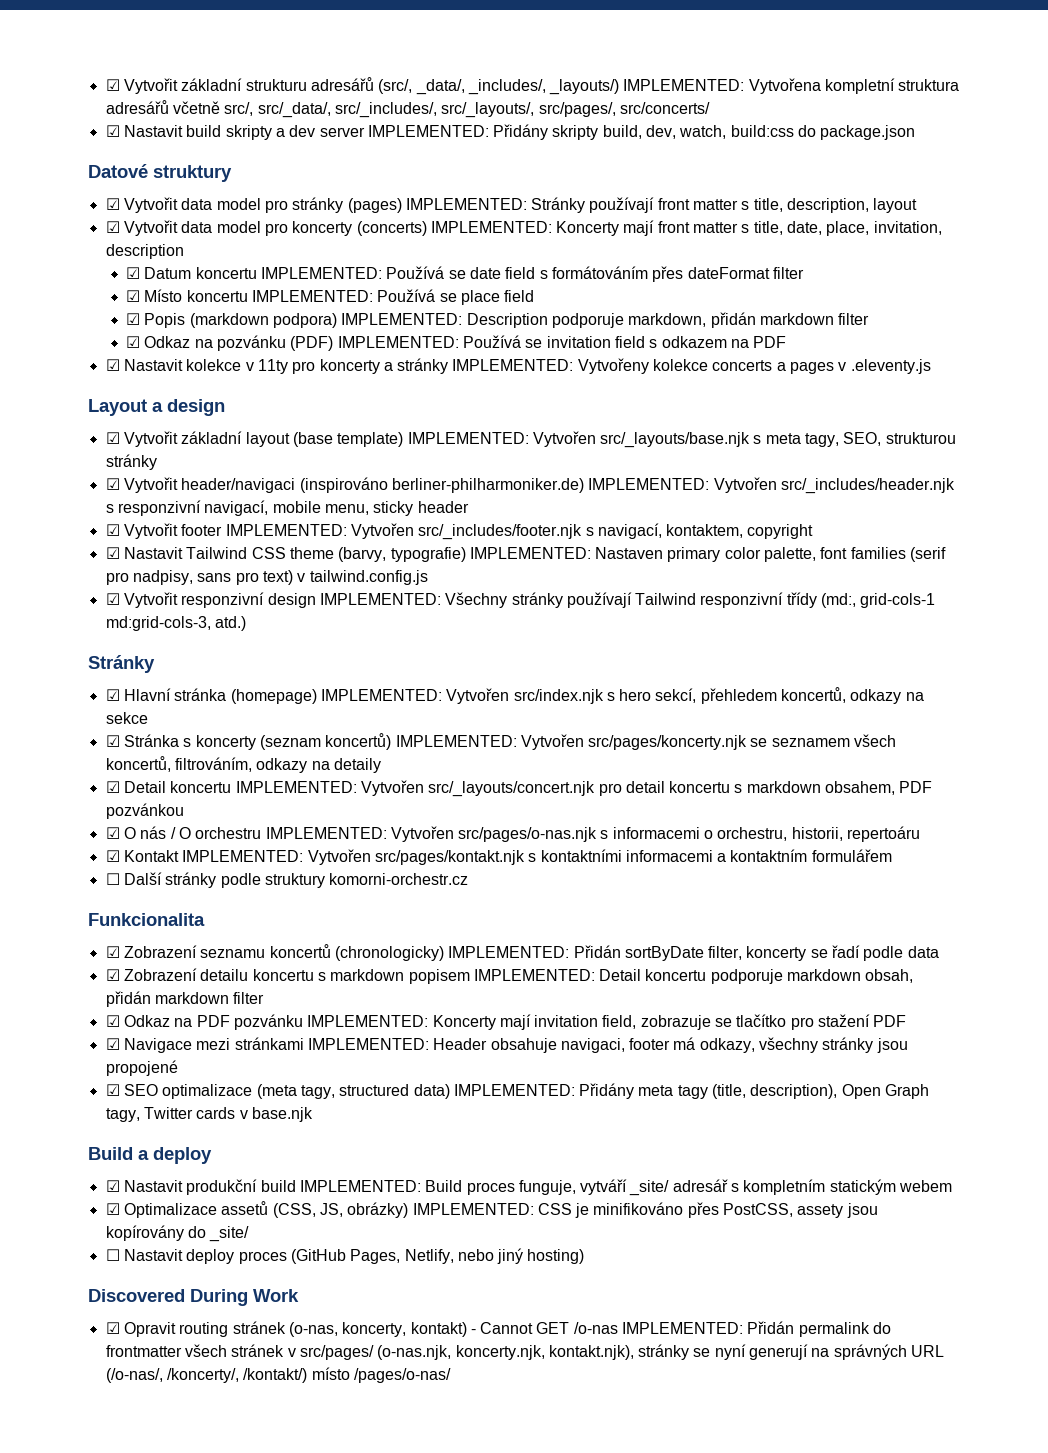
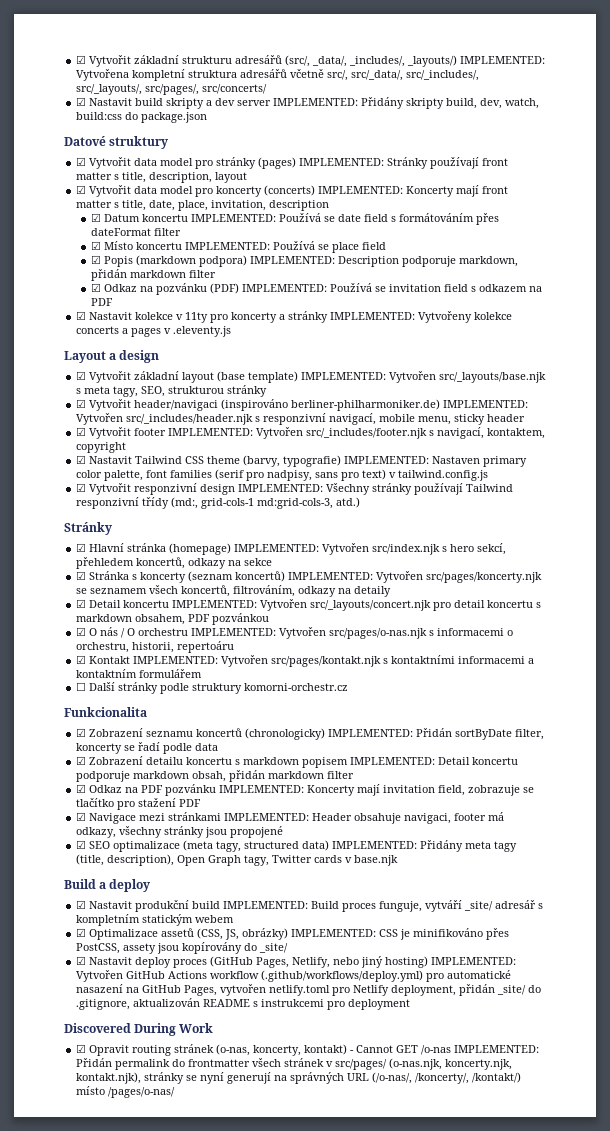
[105,1249,120,1261] ☐ -> [76,956,87,965] ☑
(585, 1256) none -> [431,957,517,965] [76,970,512,982] [76,984,542,996] [76,998,411,1010] IMPLEMENTED: Vytvořen GitHub Actions workflow (.github/workflows/deploy.yml) pro automatické nasazení na GitHub Pages, vytvořen netlify.toml pro Netlify deployment, přidán _site/ do .gitignore, aktualizován README s instrukcemi pro deployment

